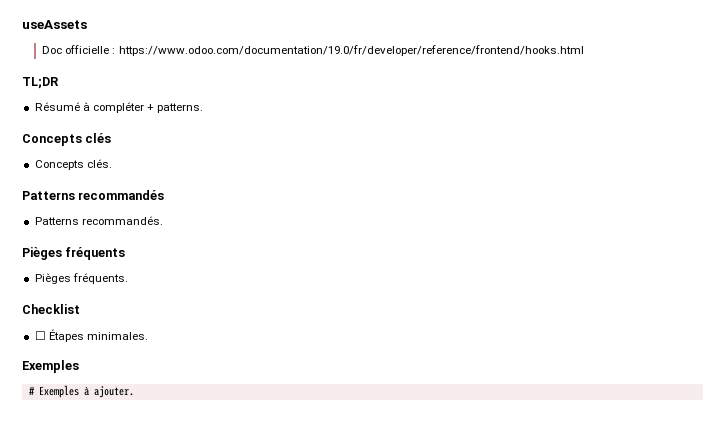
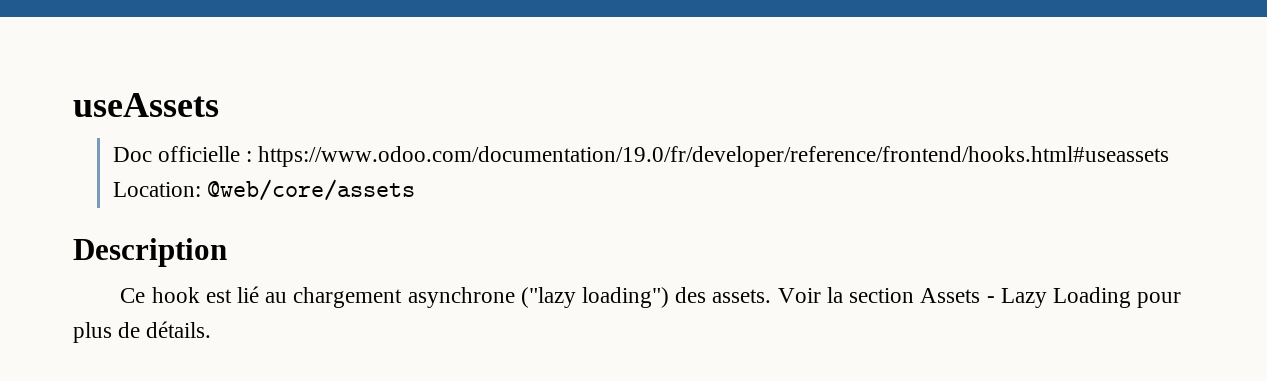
[118,45,584,56] [22,77,59,89] [34,102,204,113] [22,133,112,146] [34,159,112,170] [22,190,165,200] [34,216,163,225] [22,247,126,260] [34,273,128,284] [22,304,80,314] [34,329,148,342] [22,360,79,373] [28,385,134,398] https://www.odoo.com/documentation/19.0/fr/developer/reference/frontend/hooks.html // TL;DR // Résumé à compléter + patterns. // Concepts clés // Concepts clés. // Patterns recommandés // Patterns recommandés. // Pièges fréquents // Pièges fréquents. // Checklist // ☐ Étapes minimales. // Exemples // # Exemples à ajouter. -> [258,146,1170,167] [112,179,415,201] [73,238,227,267] [120,286,1182,308] [73,321,212,343] https://www.odoo.com/documentation/19.0/fr/developer/reference/frontend/hooks.html#useassets Location: @web/core/assets // Description // Ce hook est lié au chargement asynchrone ("lazy loading") des assets. Voir la section Assets - Lazy Loading pour plus de détails.

